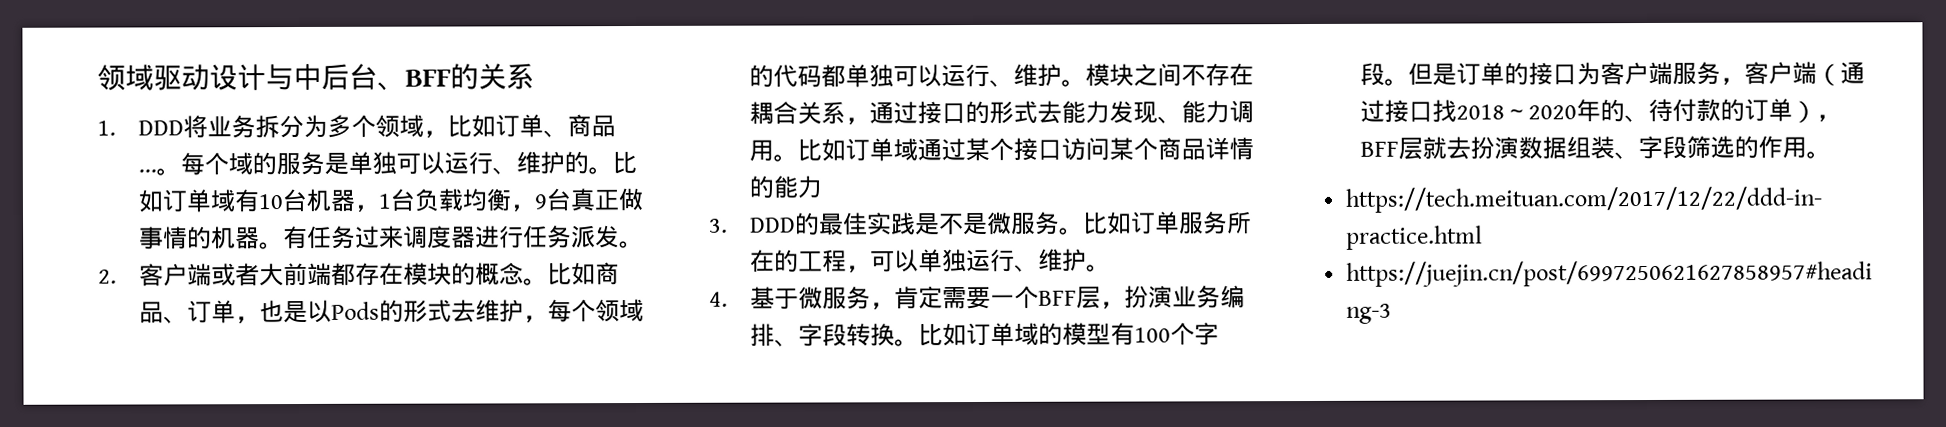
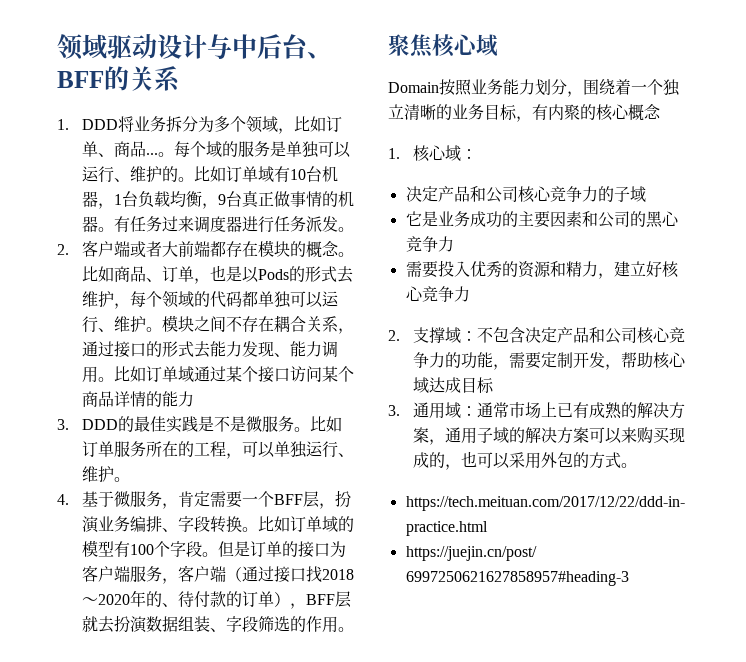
(1832, 155) none -> [388,34,498,58] [388,78,680,97] [388,104,661,122] [388,145,478,162] [405,186,646,203] [405,211,679,228] [405,236,454,252] [405,260,679,279] [405,286,470,302] [388,327,686,344] [413,352,687,370] [413,377,495,394] [388,402,686,419] [413,427,686,445] [413,451,638,470] // 聚焦核心域 // Domain按照业务能力划分，围绕着一个独立清晰的业务目标，有内聚的核心概念 // 1.核心域： // 决定产品和公司核心竞争力的子域 // 它是业务成功的主要因素和公司的黑心竞争力 // 需要投入优秀的资源和精力，建立好核心竞争力 // 2.支撑域：不包含决定产品和公司核心竞争力的功能，需要定制开发，帮助核心域达成目标 // 3.通用域：通常市场上已有成熟的解决方案，通用子域的解决方案可以来购买现成的，也可以采用外包的方式。

